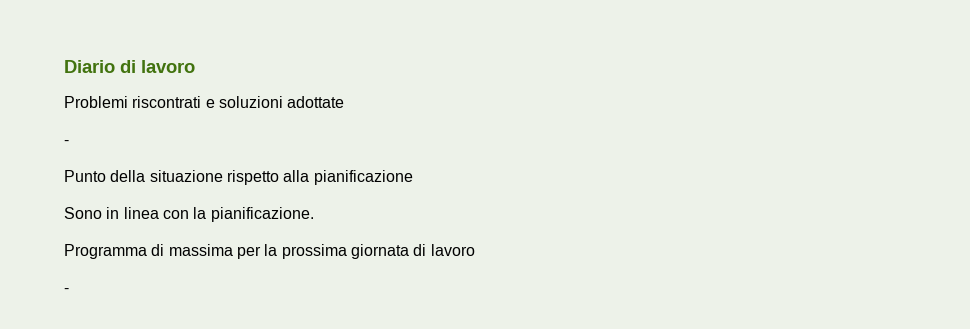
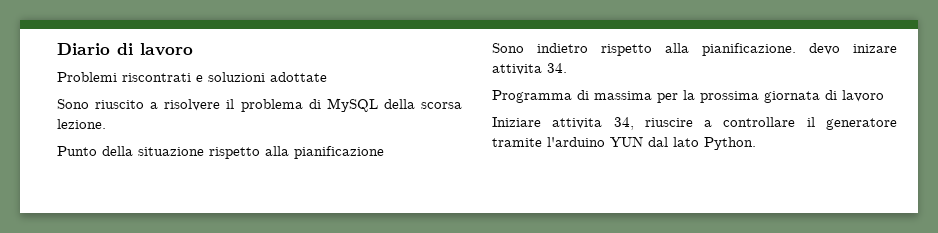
[64,140,69,145] - -> [57,98,462,112] [57,119,106,129] Sono riuscito a risolvere il problema di MySQL della scorsa lezione.
[106,207,314,222] in linea con la pianificazione. -> [537,43,897,56] [492,63,567,75] indietro rispetto alla pianificazione. devo inizare attivita 34.
[64,288,69,293] - -> [492,117,897,130] [492,136,756,150] Iniziare attivita 34, riuscire a controllare il generatore tramite l'arduino YUN dal lato Python.

